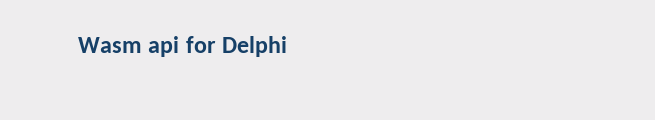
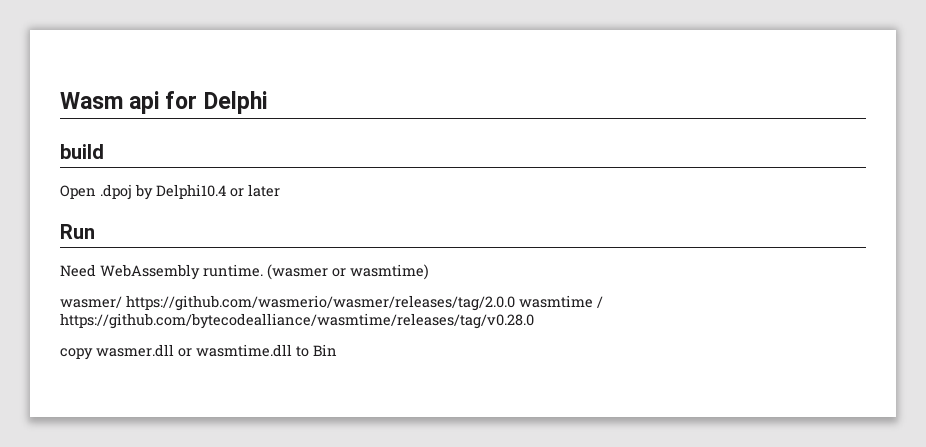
(288, 46) none -> [60,144,104,159] [60,184,280,200] [60,224,95,239] [60,264,429,280] [60,295,603,311] [60,313,534,329] [60,344,337,360] // build // Open .dpoj by Delphi10.4 or later // Run // Need WebAssembly runtime. (wasmer or wasmtime) // wasmer/ https://github.com/wasmerio/wasmer/releases/tag/2.0.0 wasmtime / https://github.com/bytecodealliance/wasmtime/releases/tag/v0.28.0 // copy wasmer.dll or wasmtime.dll to Bin

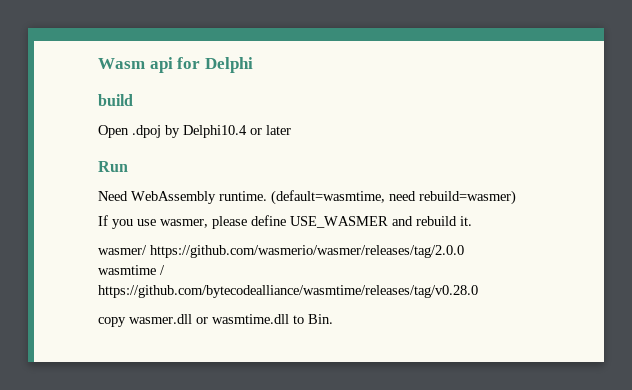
[267,264,429,280] (wasmer or wasmtime) -> [271,190,516,205] [98,215,472,229] (default=wasmtime, need rebuild=wasmer) // If you use wasmer, please define USE_WASMER and rebuild it.
(515, 303) none -> (464, 251) //
[313,344,337,356] Bin -> [308,314,333,324] Bin.

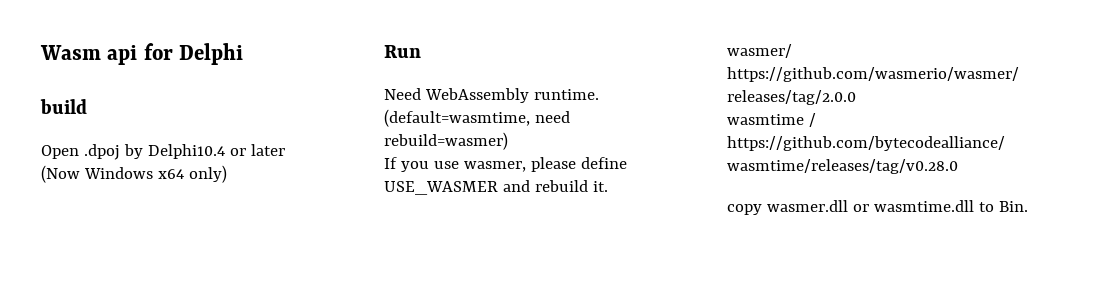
(291, 130) none -> [41,165,227,183] // (Now Windows x64 only)

